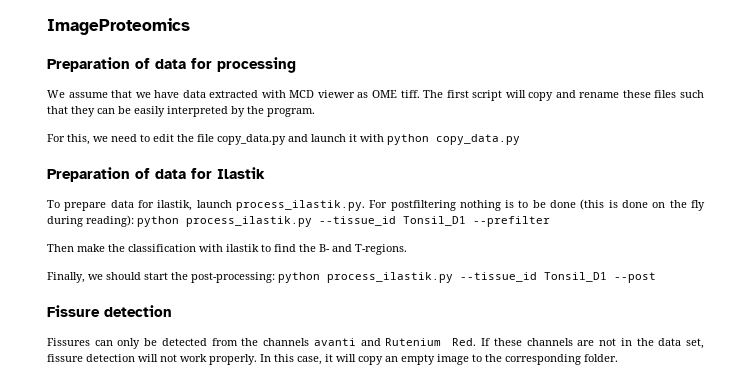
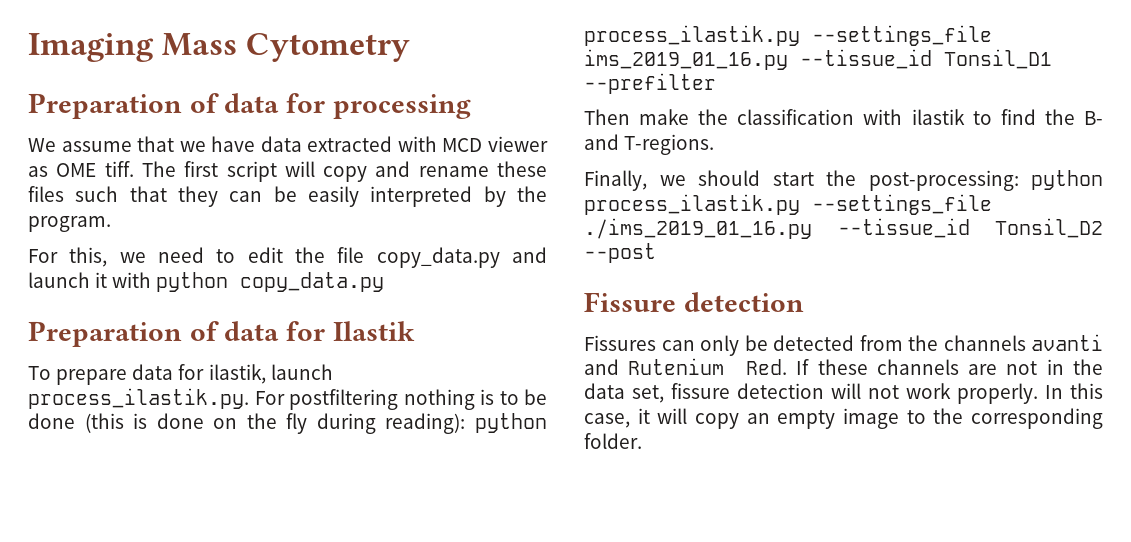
[47,18,190,35] ImageProteomics -> [28,33,411,62] Imaging Mass Cytometry
(312, 221) none -> [812,25,992,46] [584,49,788,70] --settings_file ims_2019_01_16.py
[460,272,607,282] --tissue_id Tonsil_D1 -> [812,194,992,215] [584,218,1103,239] --settings_file ./ims_2019_01_16.py --tissue_id Tonsil_D2

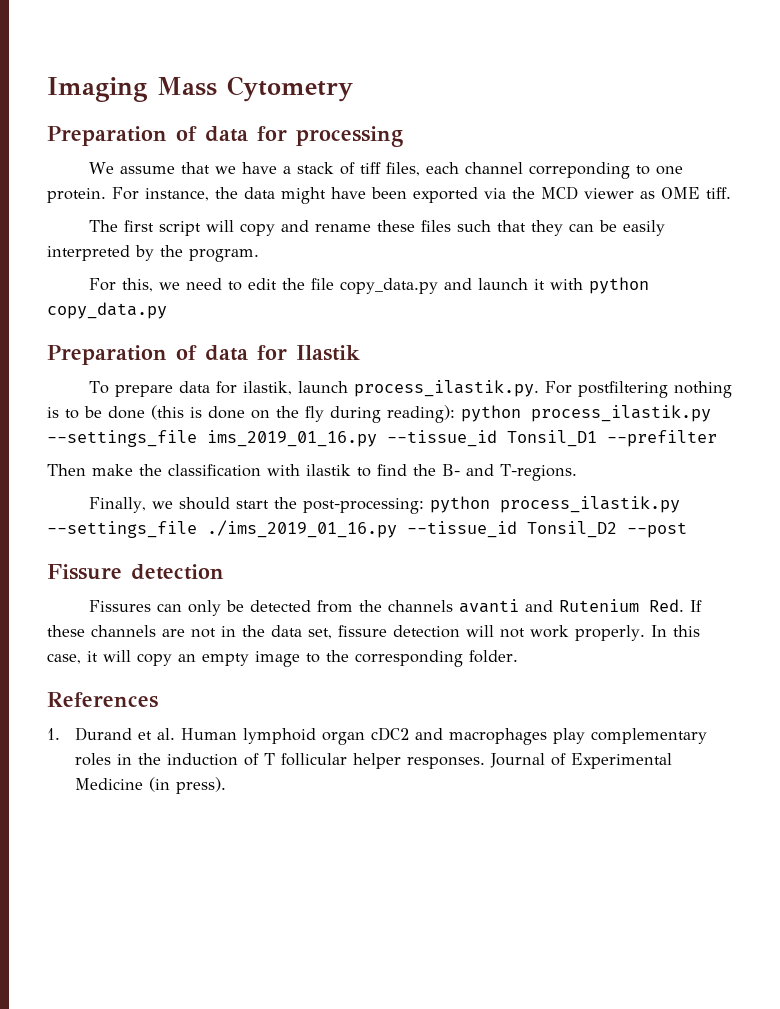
[260,136,437,152] data extracted with -> [283,162,684,179] [47,187,535,204] a stack of tiff files, each channel correponding to one protein. For instance, the data might have been exported via the
(134, 169) none -> (731, 193) //
(642, 441) none -> [47,692,158,708] [47,727,708,745] [75,753,673,769] [75,777,227,794] // References // 1. Durand et al. Human lymphoid organ cDC2 and macrophages play complementary roles in the induction of T follicular helper responses. Journal of Experimental Medicine (in press).

